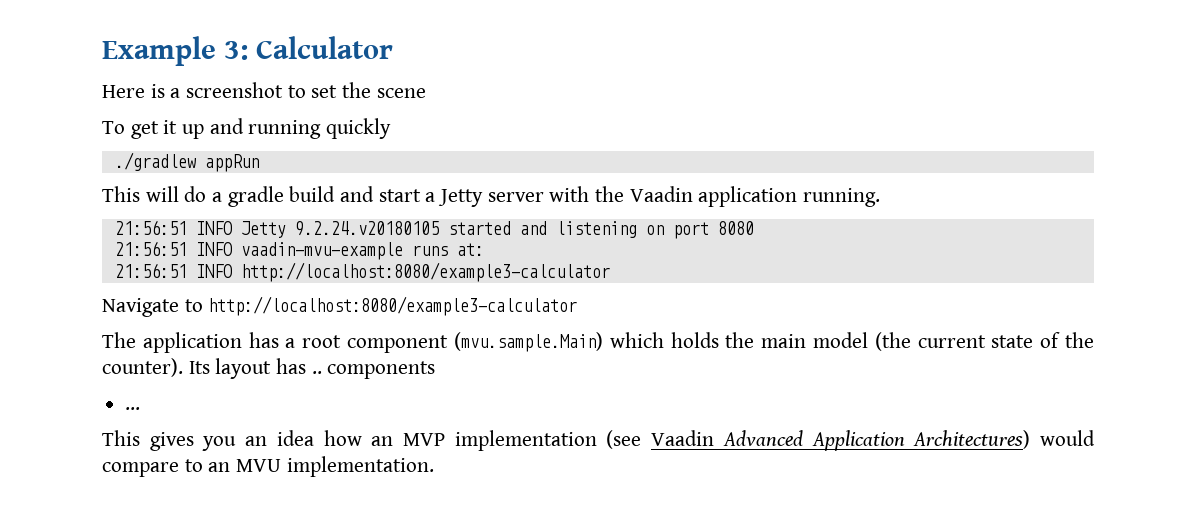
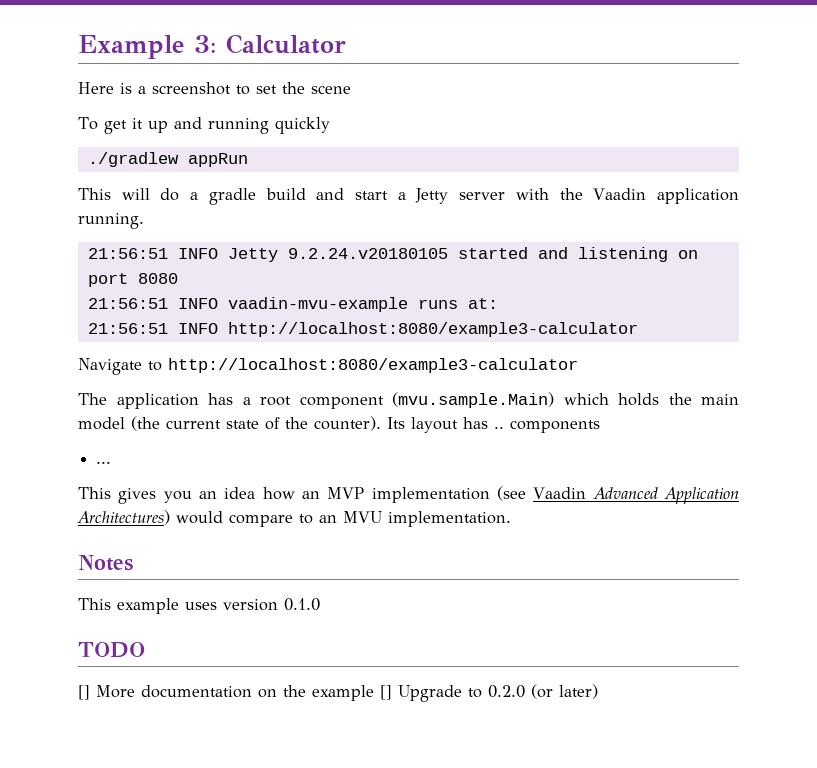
(434, 466) none -> [78,555,133,571] [78,598,320,614] [78,642,145,658] [78,684,598,702] // Notes // This example uses version 0.1.0 // TODO // [] More documentation on the example [] Upgrade to 0.2.0 (or later)

